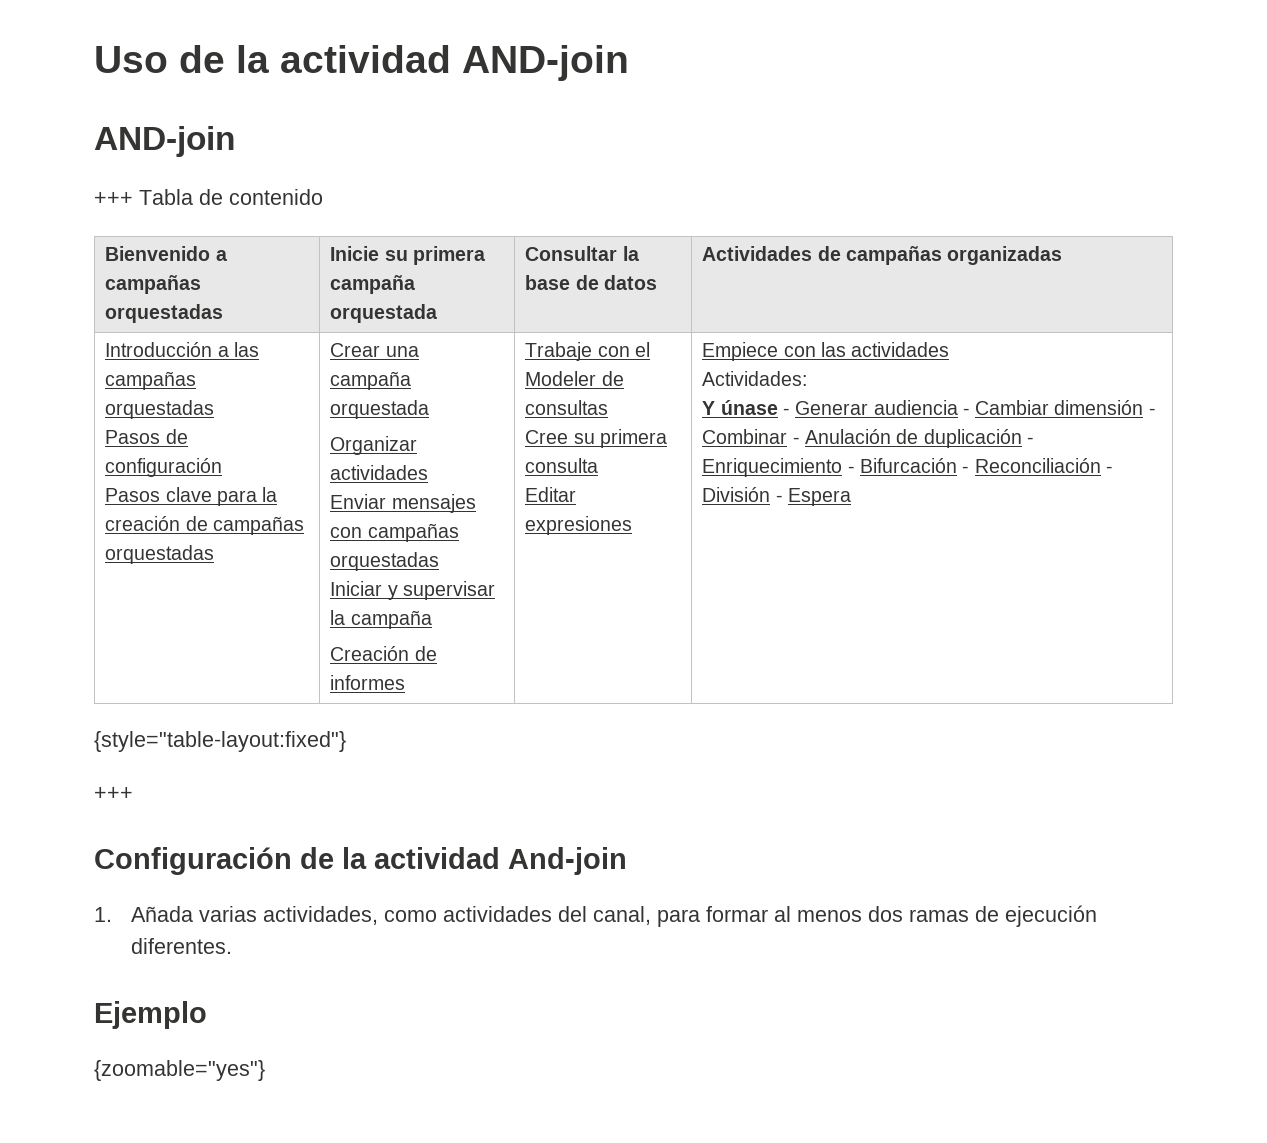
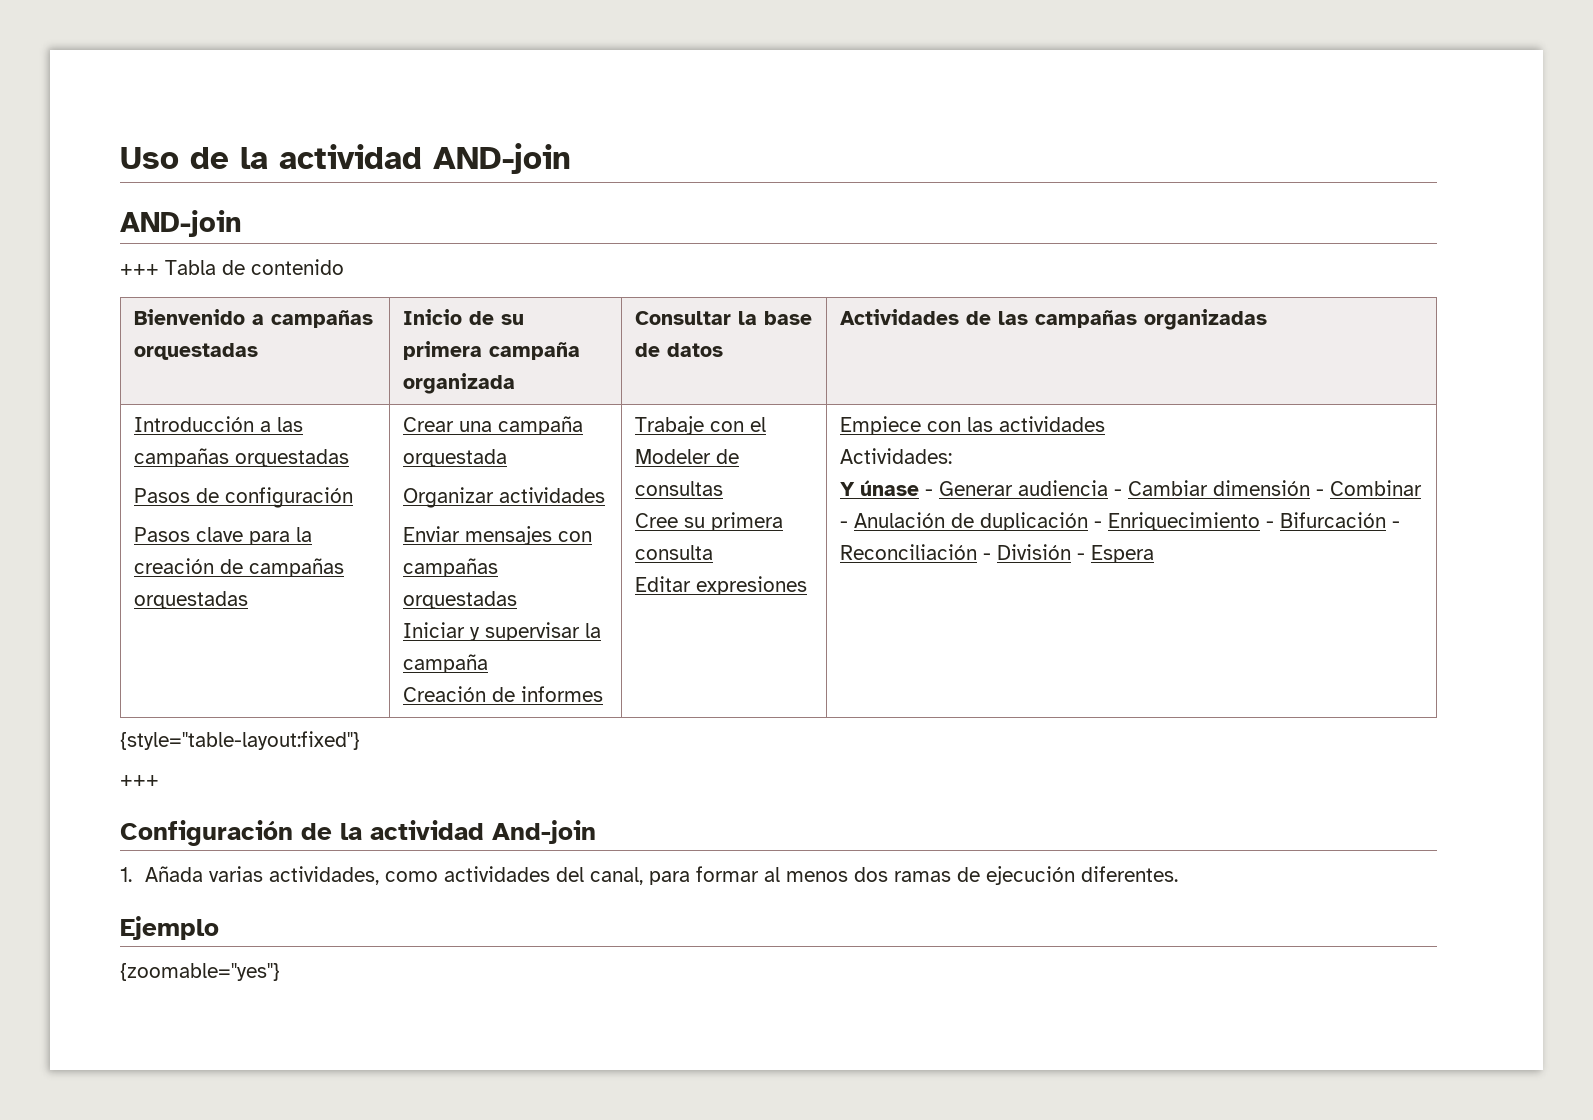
[330,246,380,261] Inicie -> [402,309,494,325] Inicio de
[330,304,438,323] orquestada -> [402,373,515,394] organizada
(841, 253) none -> [997,311,1028,325] las

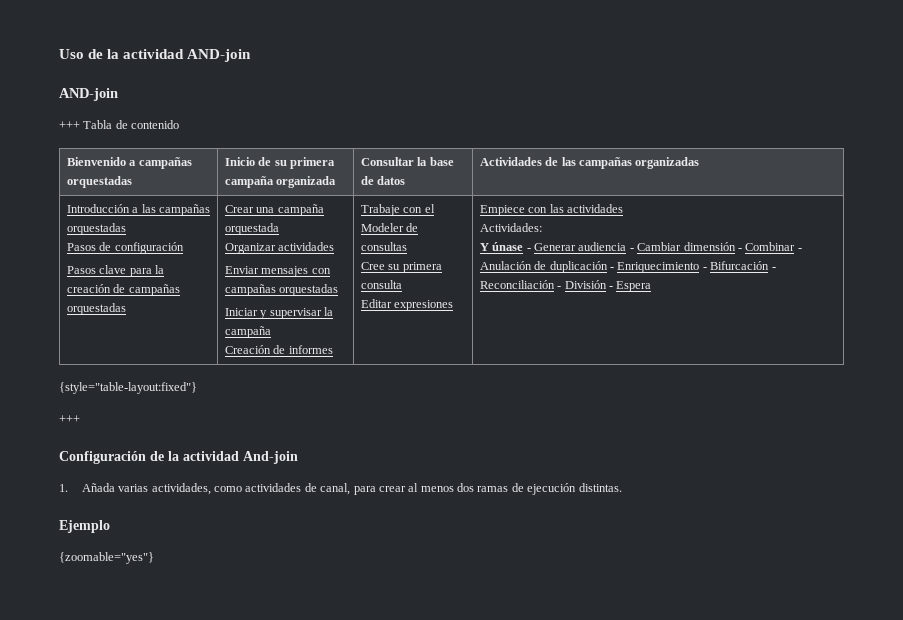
[555,867,584,882] del -> [304,483,317,492] de
[695,866,759,882] formar -> [378,486,406,492] crear
[1080,866,1178,882] diferentes. -> [578,483,622,492] distintas.

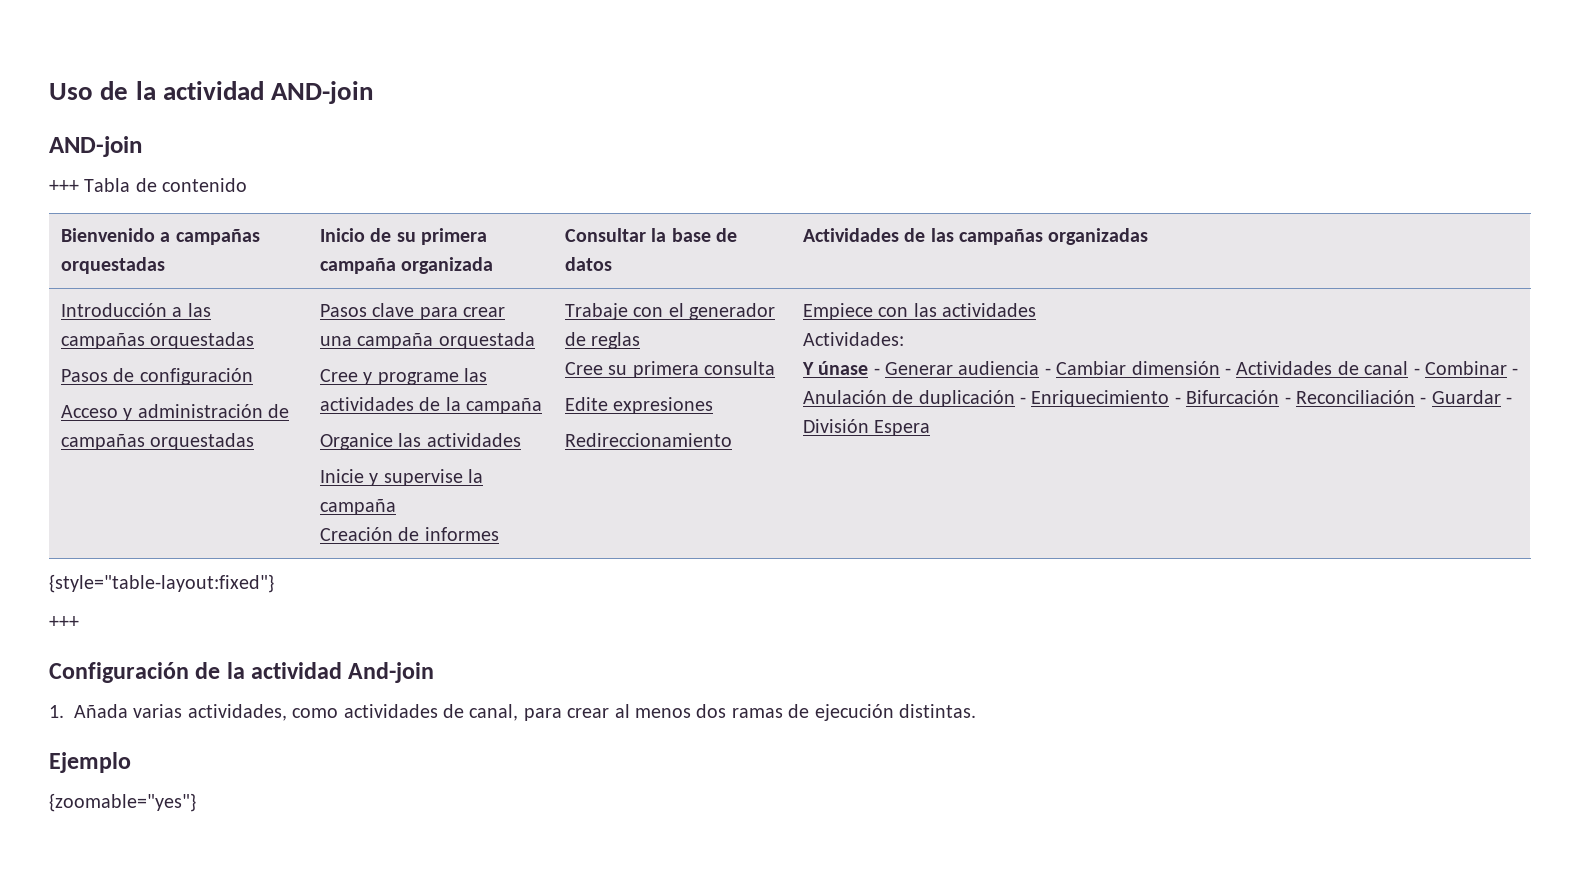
[66,265,165,277] [66,284,111,293] Pasos clave para la creación -> [60,404,263,421] Acceso y administración
[224,205,254,213] Crear -> [319,303,506,320] Pasos clave para crear
[224,242,335,254] [224,266,331,277] [224,284,339,296] [224,308,322,319] Organizar actividades // Enviar mensajes con campañas orquestadas // Iniciar y supervisar -> [319,368,488,385] [319,397,543,414] [319,433,521,450] [319,469,463,486] Cree y programe las actividades de la campaña // Organice las actividades // Inicie y supervise
[360,223,419,232] [360,242,407,251] Modeler de consultas -> [689,303,776,320] [564,332,641,349] generador de reglas
[360,299,392,308] Editar -> [564,397,608,411] Edite
(454, 305) none -> [564,433,732,447] // Redireccionamiento
(742, 249) none -> [1236,361,1420,375] Actividades de canal -
[564,280,614,289] División - -> [1431,390,1513,404] [802,419,869,433] Guardar - División

